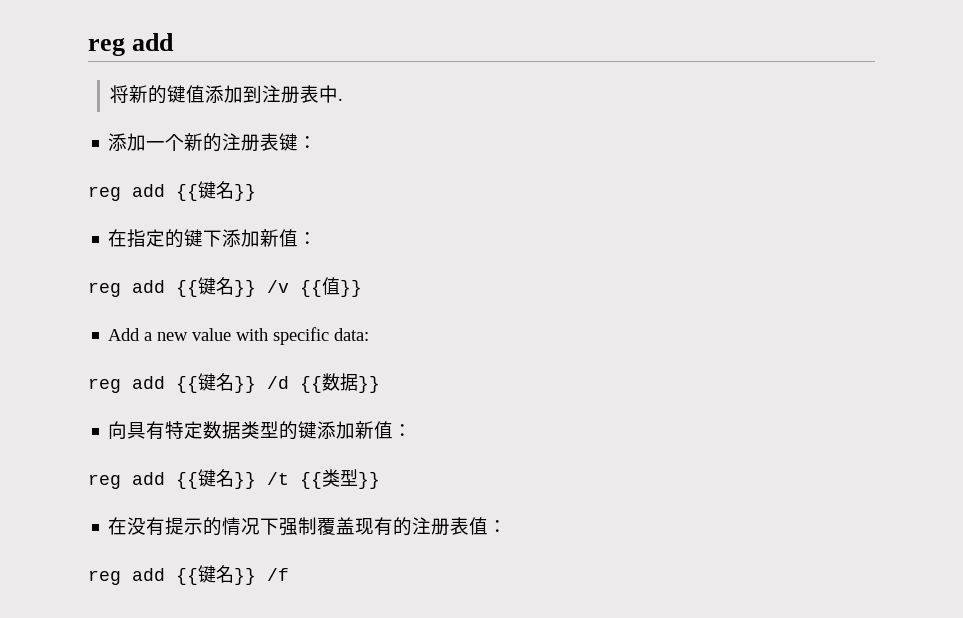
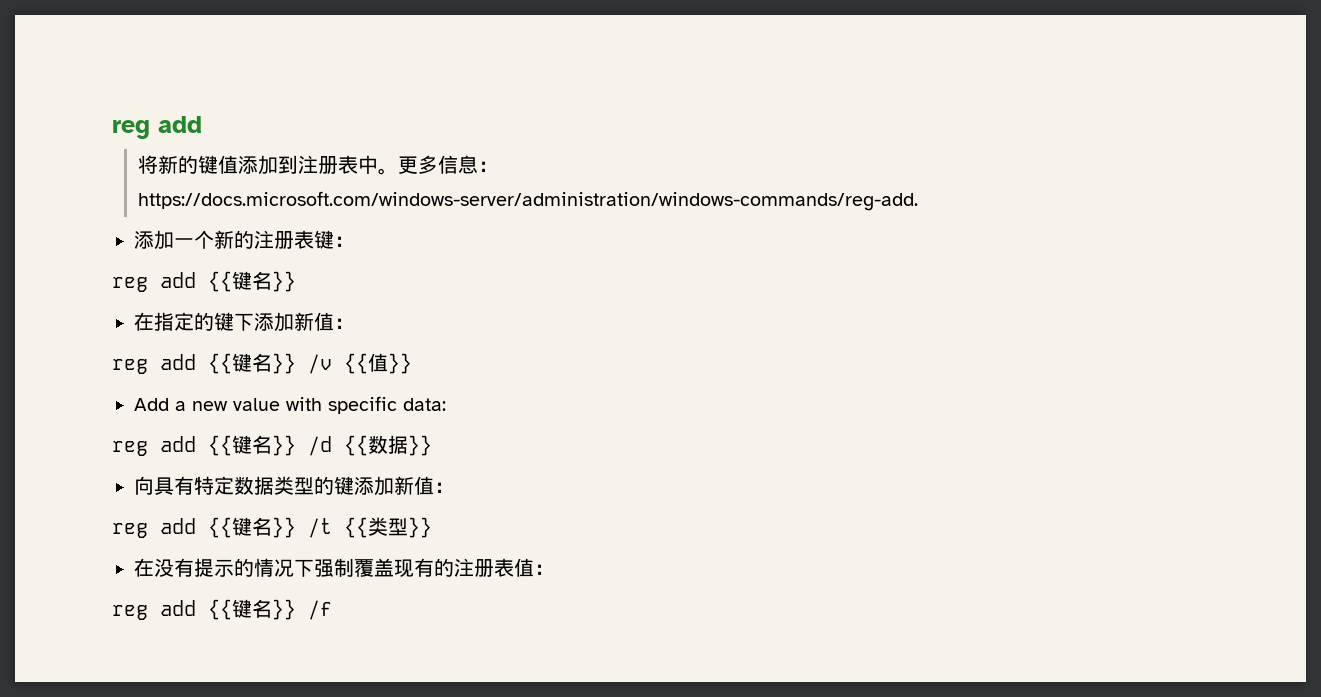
[337,98,343,101] . -> [377,155,498,175] [137,191,918,211] 。更多信息：https://docs.microsoft.com/windows-server/administration/windows-commands/reg-add.

